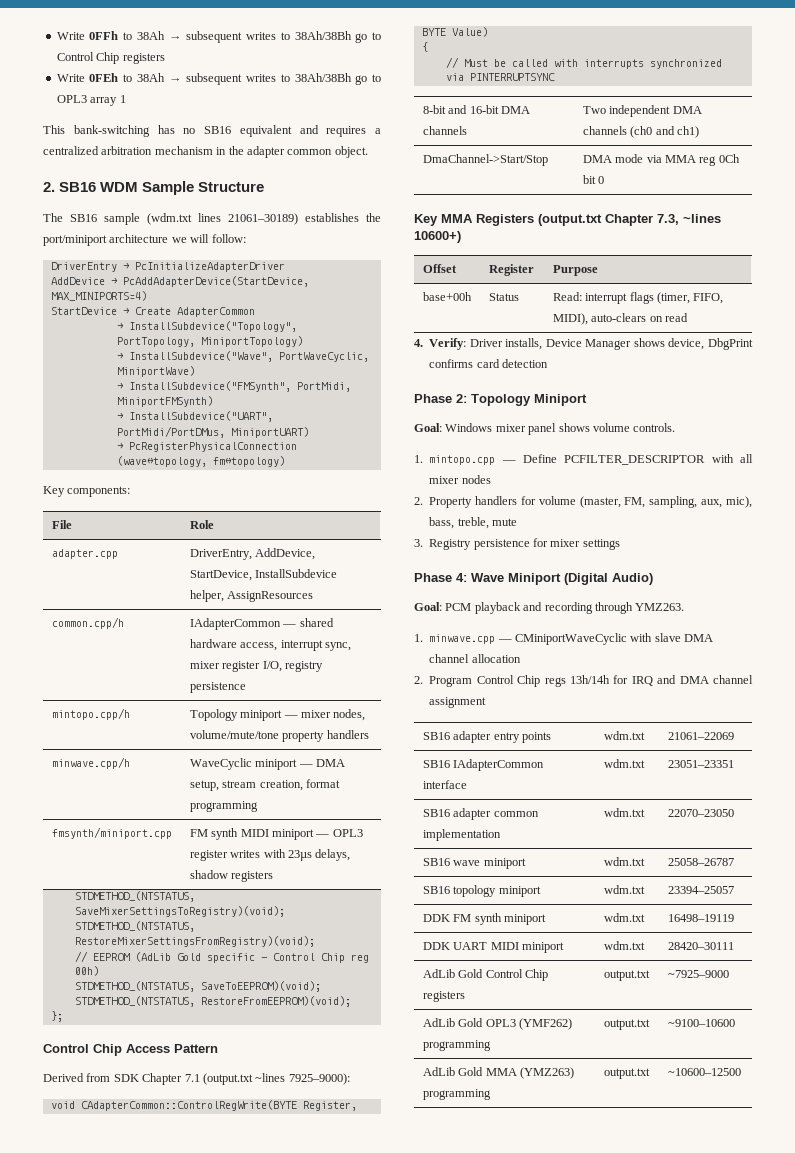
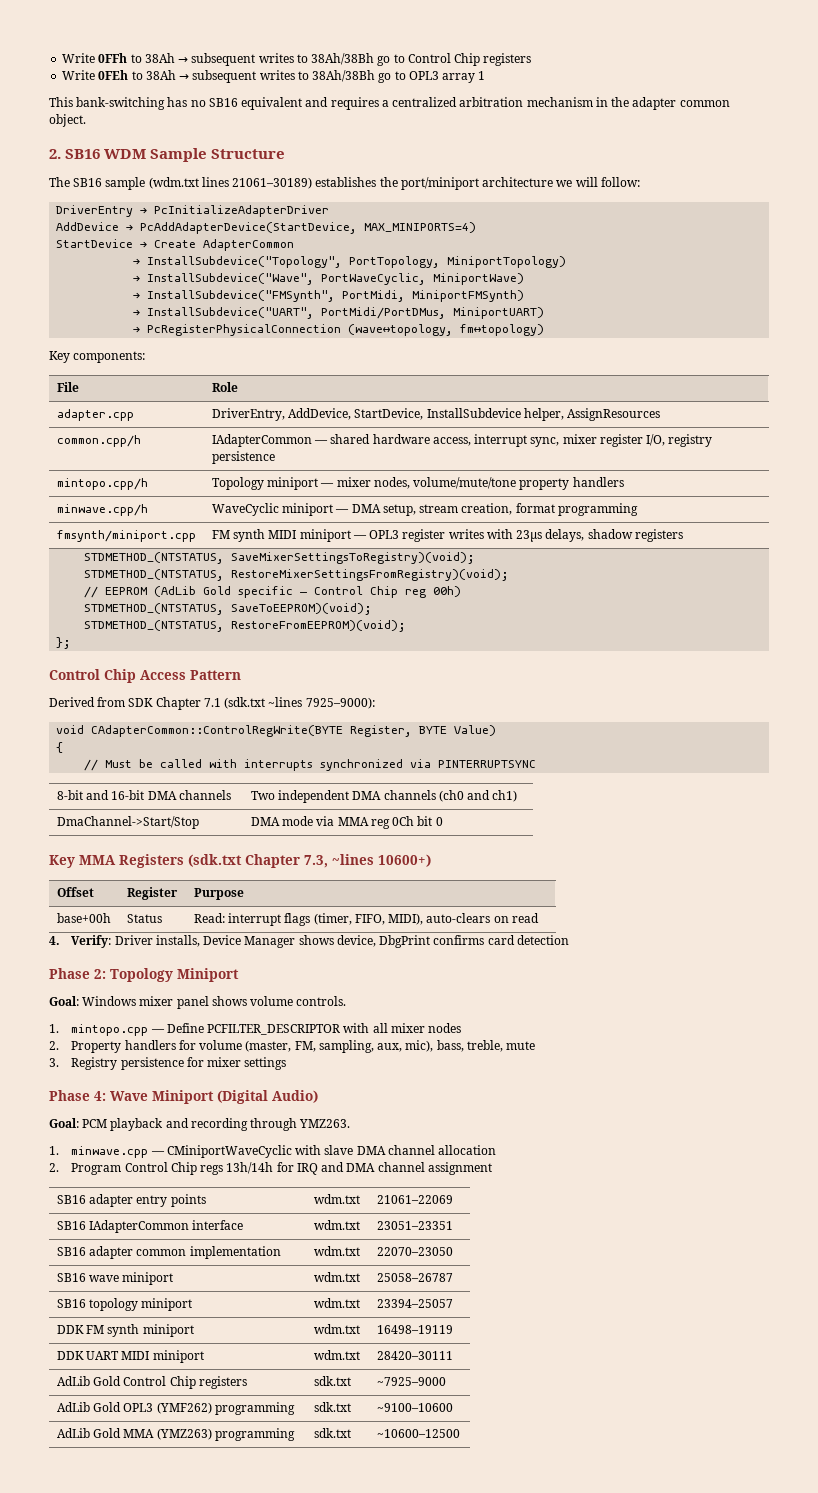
[202,1073,253,1085] (output.txt -> [224,697,266,709] (sdk.txt
[538,214,602,226] (output.txt -> [188,854,242,867] (sdk.txt
[603,970,650,981] output.txt -> [313,1376,351,1386] sdk.txt
[603,1019,650,1030] output.txt -> [313,1402,351,1412] sdk.txt
[603,1068,650,1079] output.txt -> [313,1428,351,1438] sdk.txt

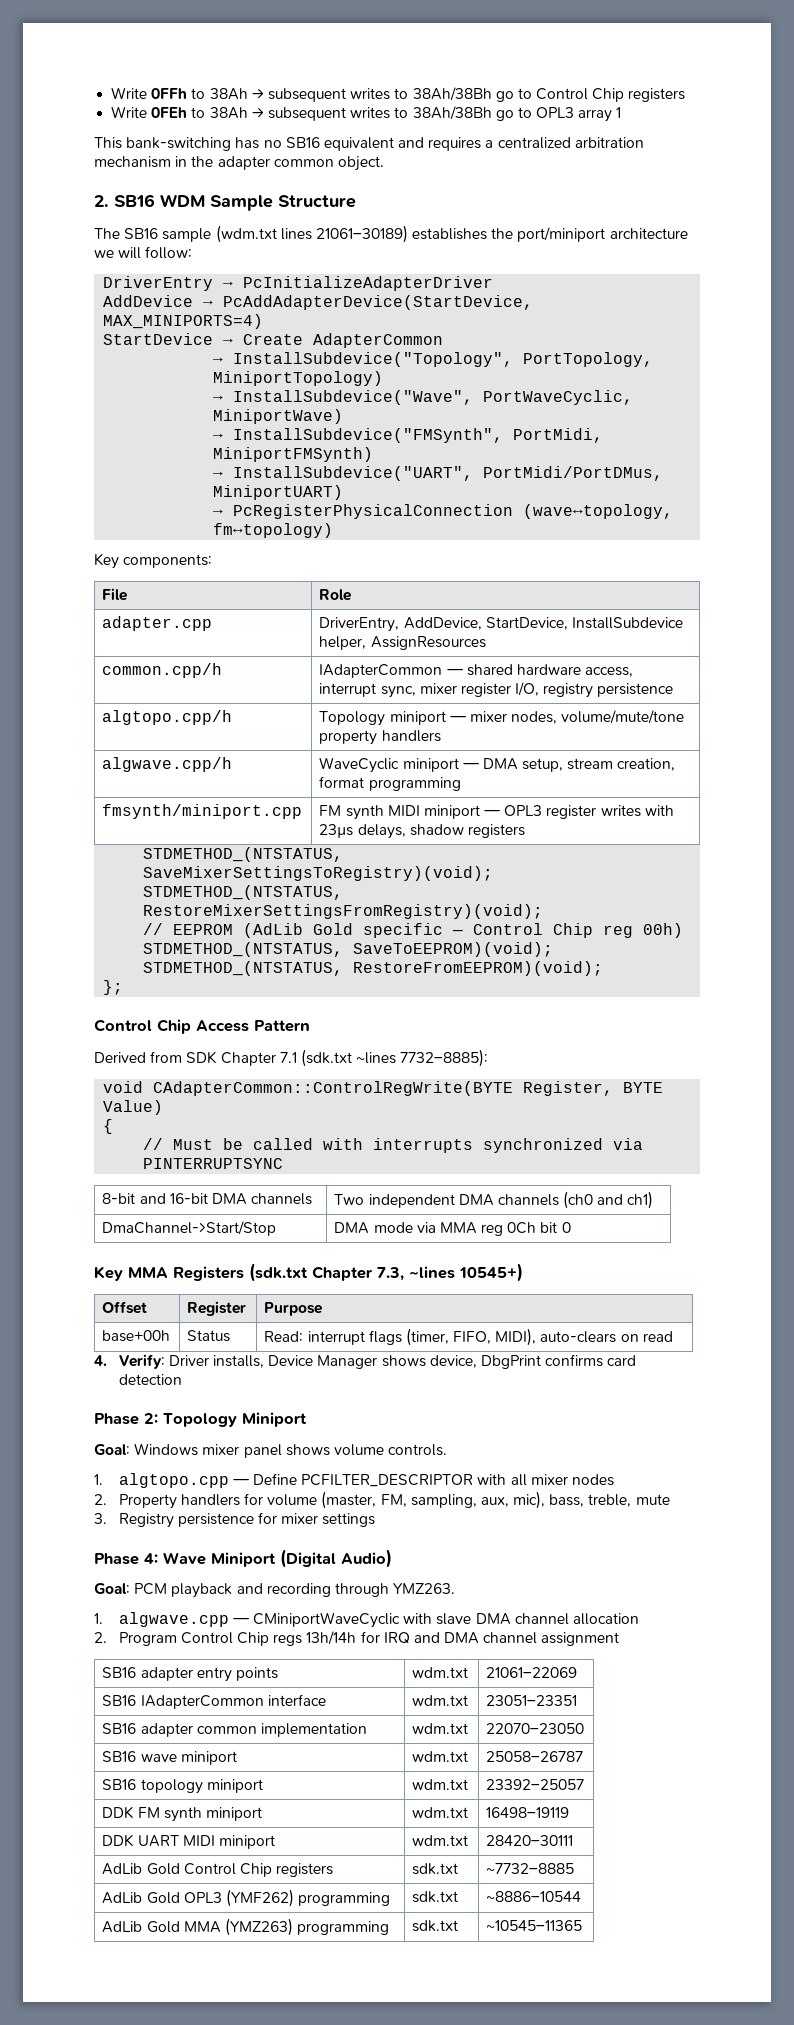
[56,478,148,490] mintopo.cpp/h -> [102,710,233,725] algtopo.cpp/h
[56,504,148,516] minwave.cpp/h -> [102,757,233,772] algwave.cpp/h
[305,697,375,709] 7925–9000): -> [400,1049,489,1067] 7732–8885):
[378,854,431,867] 10600+) -> [459,1263,523,1282] 10545+)
[71,1024,149,1036] mintopo.cpp -> [118,1473,229,1488] algtopo.cpp
[71,1146,149,1158] minwave.cpp -> [118,1612,229,1627] algwave.cpp
[376,1299,453,1308] 23394–25057 -> [486,1779,585,1790] 23392–25057
[376,1377,446,1386] ~7925–9000 -> [486,1863,575,1874] ~7732–8885
[376,1403,453,1412] ~9100–10600 -> [486,1891,582,1902] ~8886–10544
[376,1429,460,1438] ~10600–12500 -> [486,1920,583,1931] ~10545–11365

